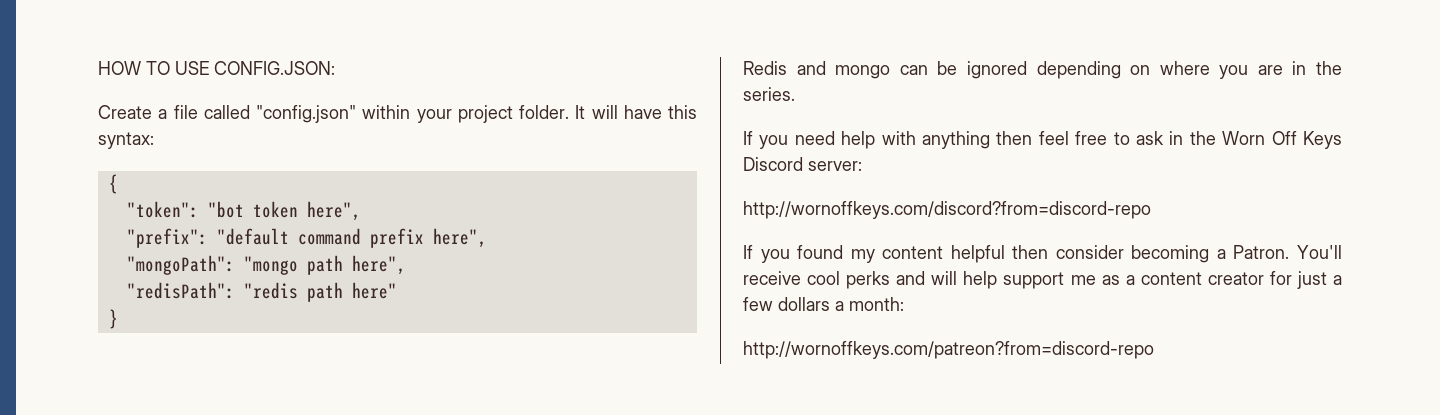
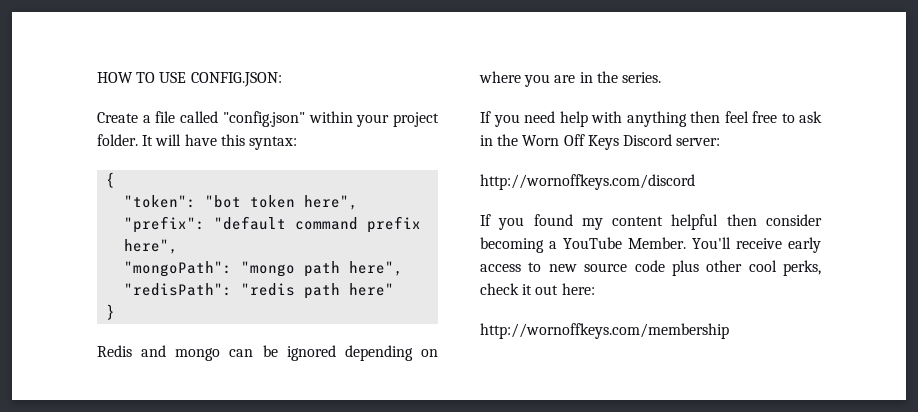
[743,201,1151,219] http://wornoffkeys.com/discord?from=discord-repo -> [480,174,695,190] http://wornoffkeys.com/discord
[1233,245,1342,259] [743,271,1342,289] [743,297,904,311] [743,341,1154,359] Patron. You'll receive cool perks and will help support me as a content creator for just a few dollars a month: // http://wornoffkeys.com/patreon?from=discord-repo -> [563,237,821,253] [480,260,821,276] [480,283,595,295] [480,323,729,339] YouTube Member. You'll receive early access to new source code plus other cool perks, check it out here: // http://wornoffkeys.com/membership

